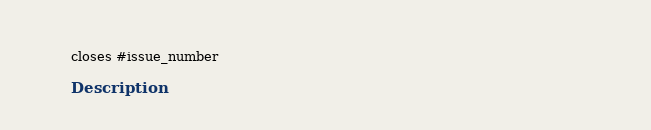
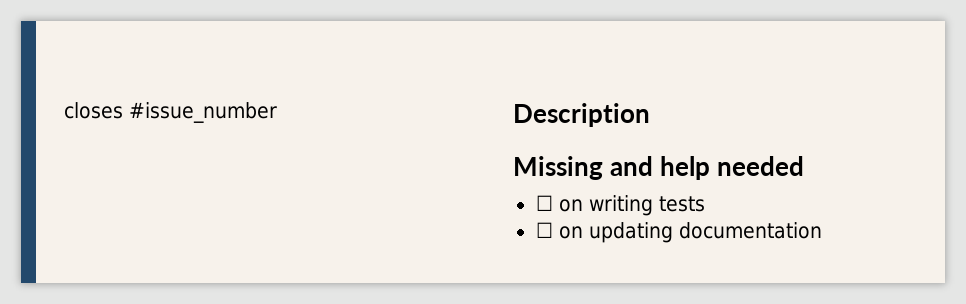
(169, 89) none -> [513,156,805,180] [535,195,705,216] [535,222,822,243] // Missing and help needed // ☐ on writing tests // ☐ on updating documentation

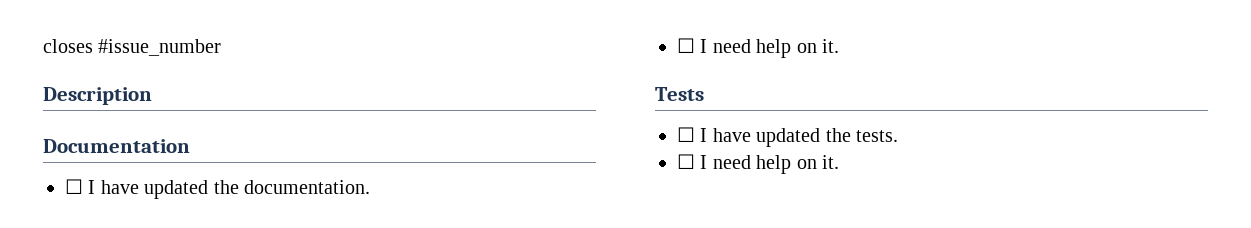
[513,156,805,180] [535,195,705,216] [535,222,822,243] Missing and help needed // ☐ on writing tests // ☐ on updating documentation -> [43,139,190,153] [65,179,370,199] [677,38,839,58] [655,87,704,101] [677,127,898,147] [677,154,839,174] Documentation // ☐ I have updated the documentation. // ☐ I need help on it. // Tests // ☐ I have updated the tests. // ☐ I need help on it.

